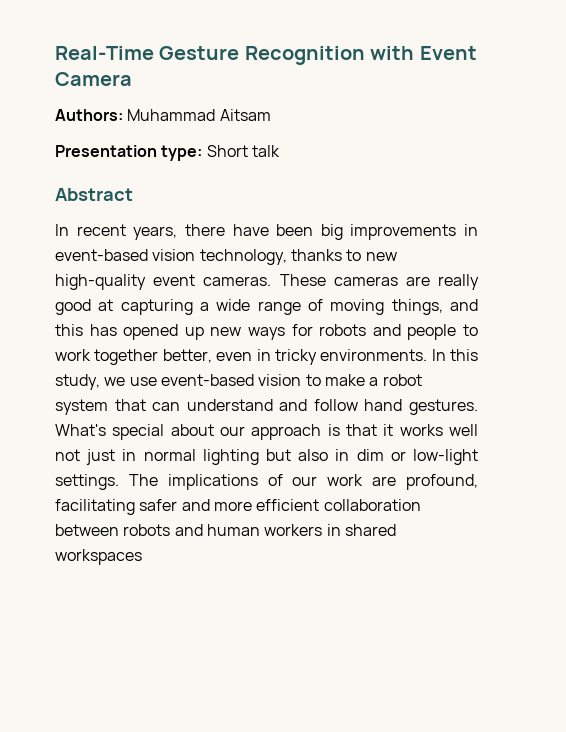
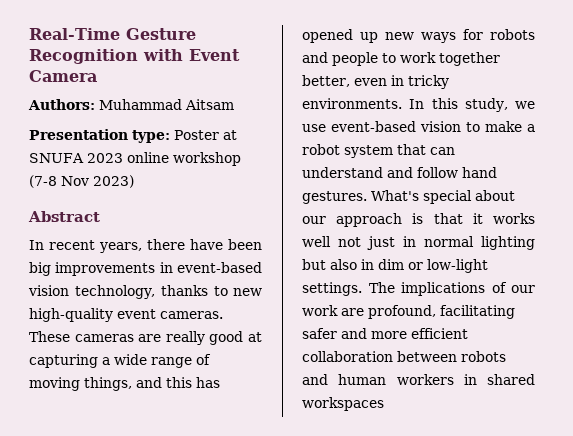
[206,145,280,157] Short talk -> [174,130,237,140] [29,152,241,166] [29,175,134,188] Poster at SNUFA 2023 online workshop (7-8 Nov 2023)

